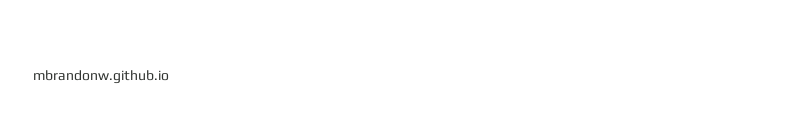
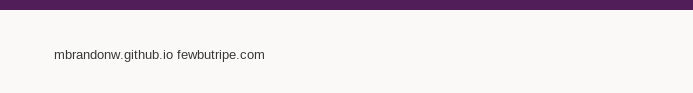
(169, 77) none -> [177,50,265,62] fewbutripe.com

